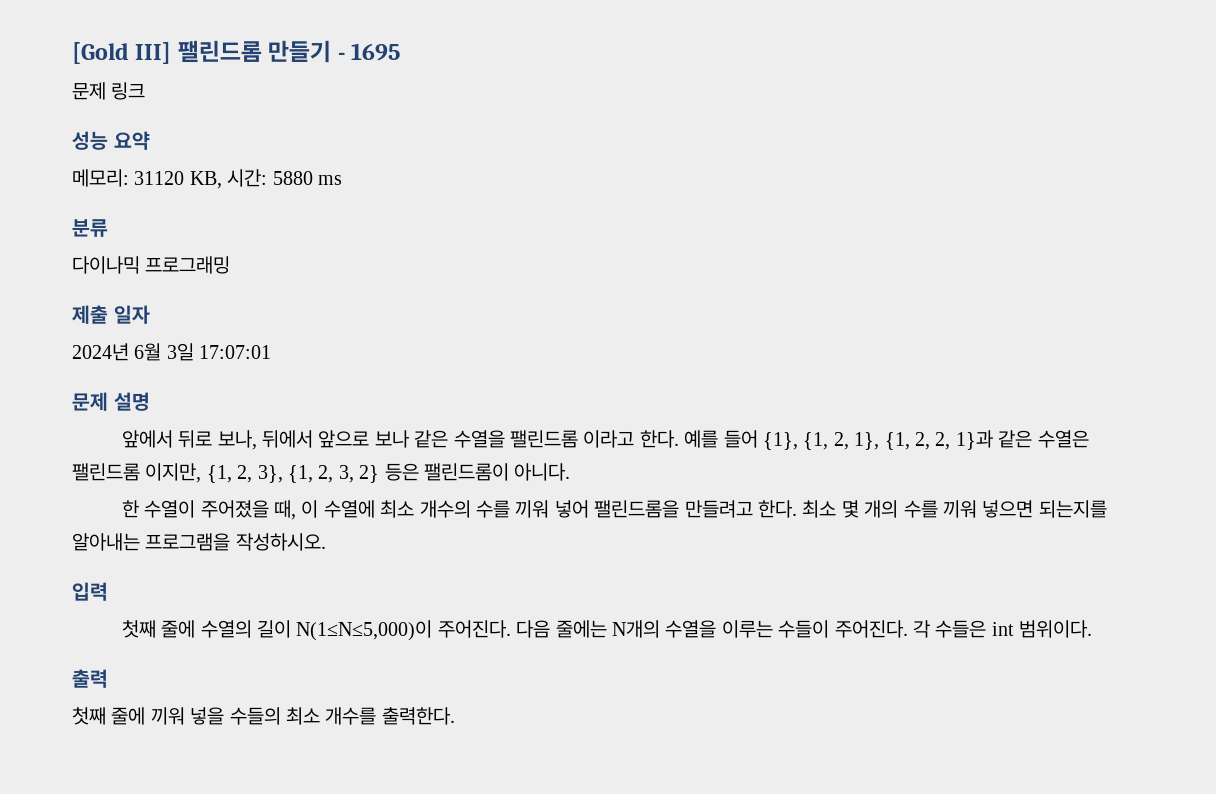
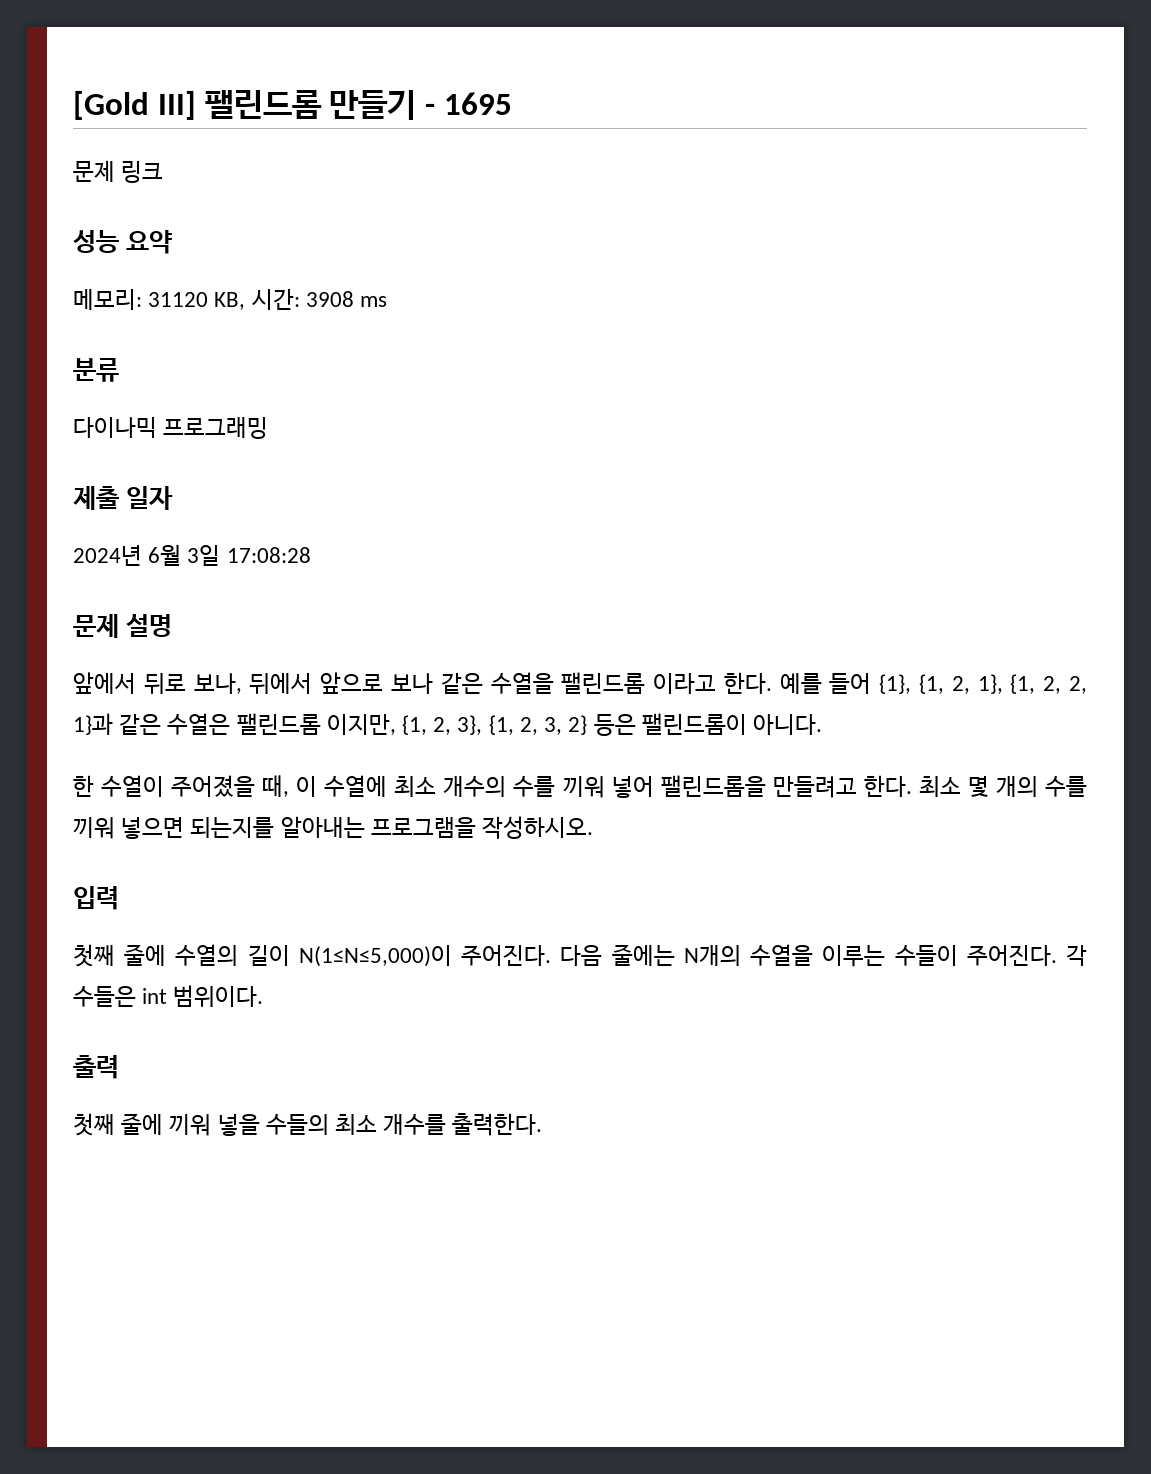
[272,171,313,185] 5880 -> [305,291,354,307] 3908
[199,345,272,359] 17:07:01 -> [226,547,311,563] 17:08:28

